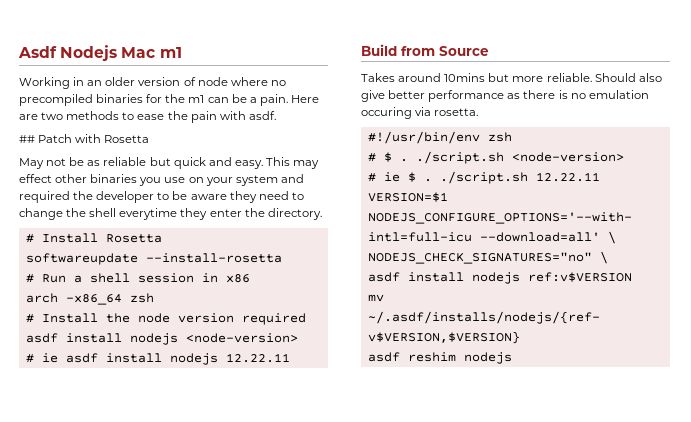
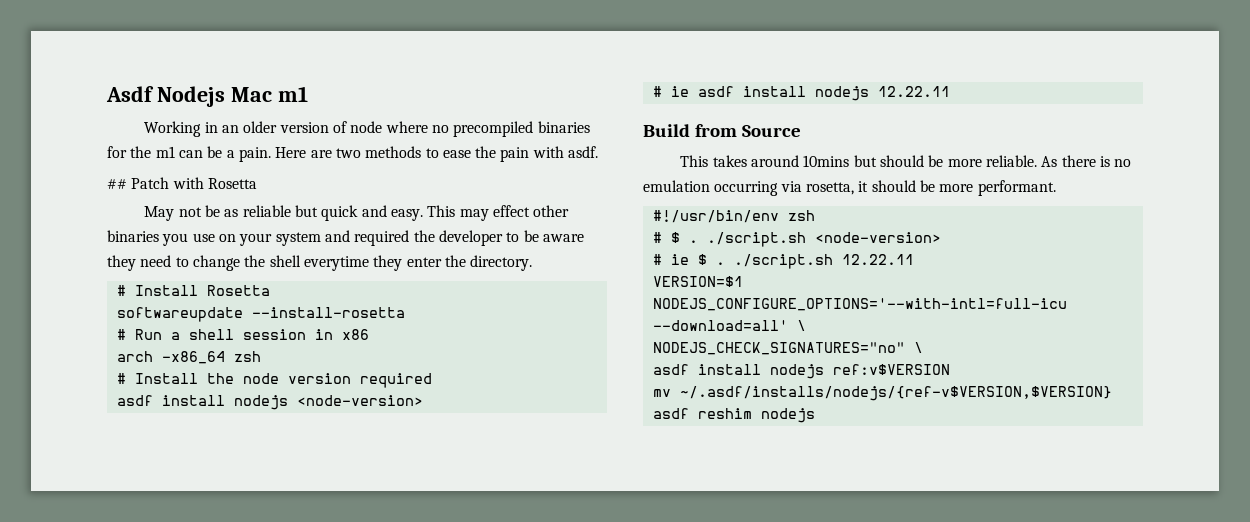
[361,73,395,82] Takes -> [680,155,747,167] This takes
[512,73,662,82] [361,90,649,102] [361,107,479,119] more reliable. Should also give better performance as there is no emulation occuring via rosetta. -> [879,155,1132,167] [643,180,1056,196] should be more reliable. As there is no emulation occurring via rosetta, it should be more performant.

